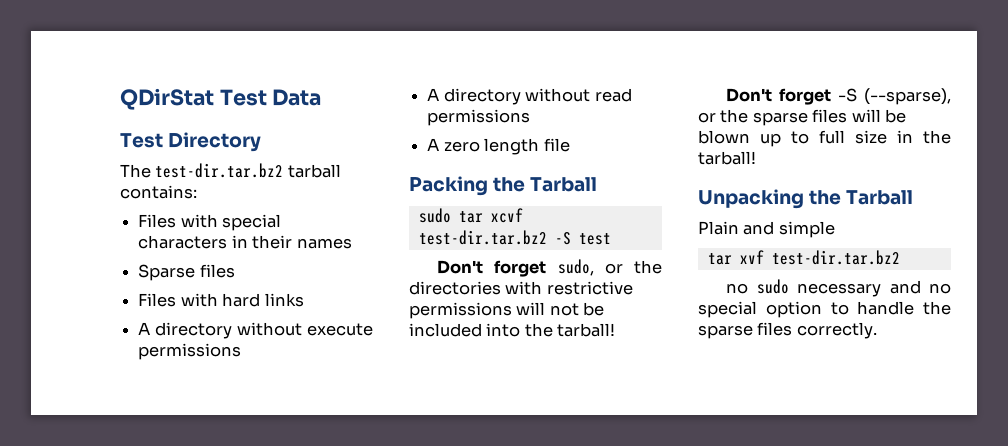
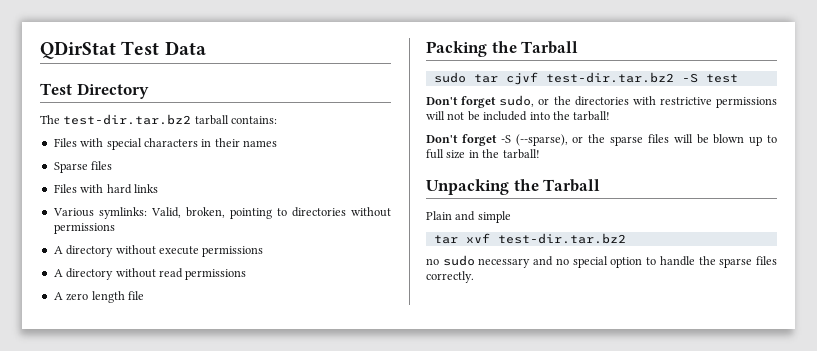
(304, 300) none -> [52,207,391,219] [53,223,115,234] // Various symlinks: Valid, broken, pointing to directories without permissions
[490,208,523,223] xcvf -> [505,72,538,85] cjvf

